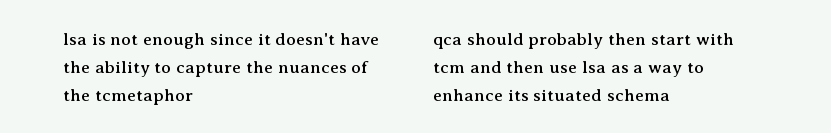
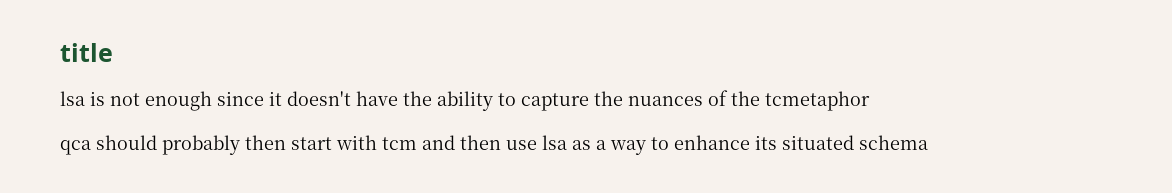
(63, 39) none -> [60,43,113,62] title //

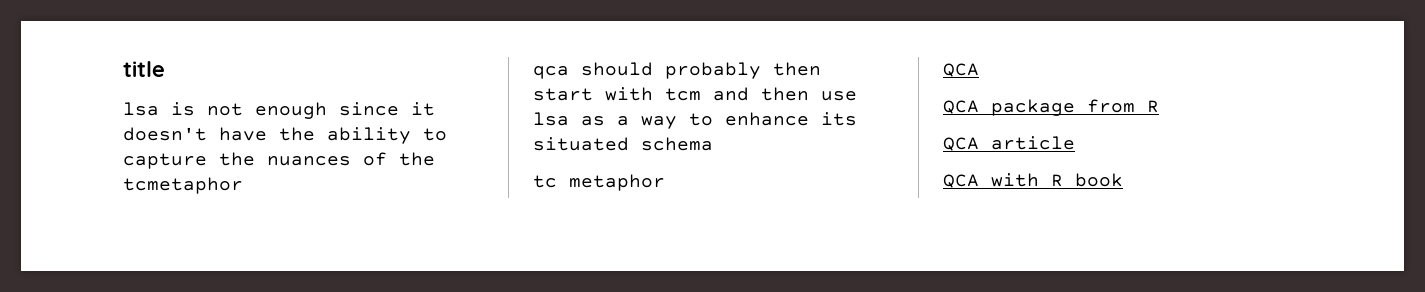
(928, 142) none -> [533,174,665,191] [943,63,979,77] [943,99,1159,116] [943,136,1075,151] [943,173,1123,188] // tc metaphor // QCA // QCA package from R // QCA article // QCA with R book

